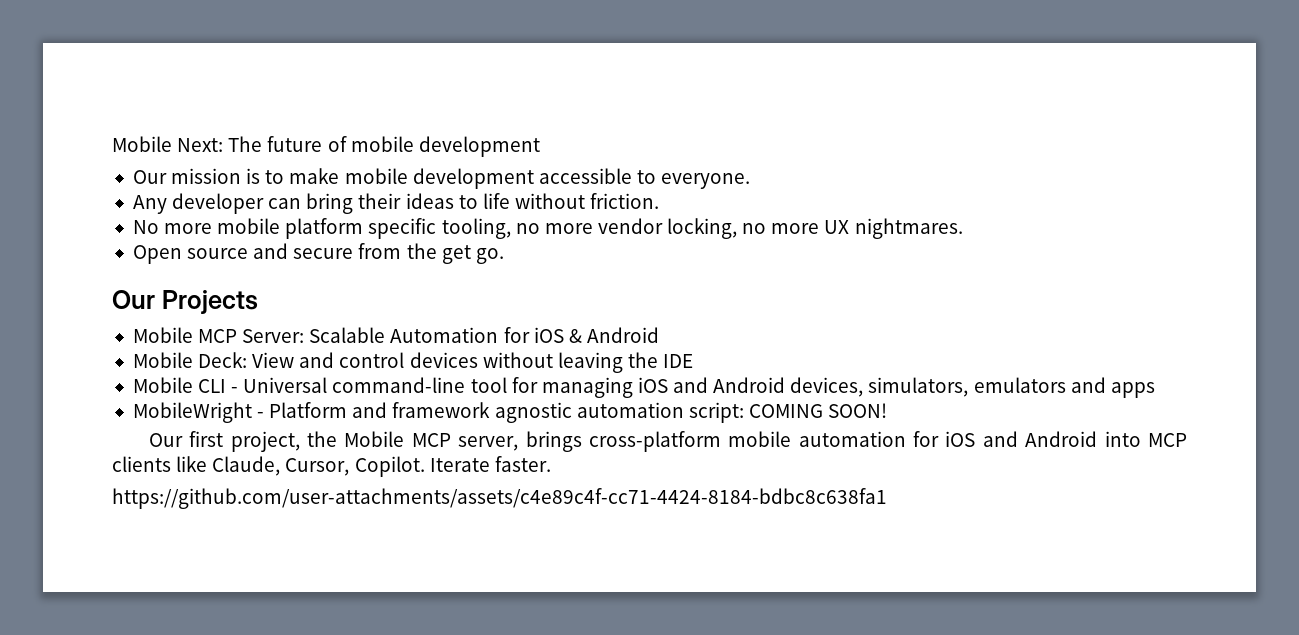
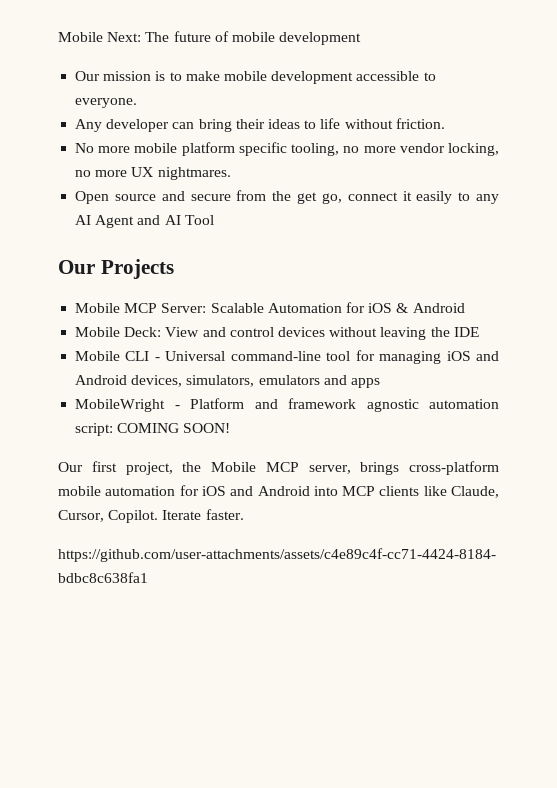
[475,248,504,264] go. -> [321,191,499,204] [75,215,214,228] go, connect it easily to any AI Agent and AI Tool

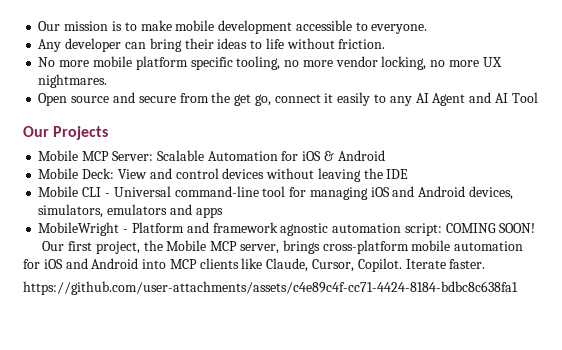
[58,31,362,45] Mobile Next: The future of mobile development // -> (38, 26) none

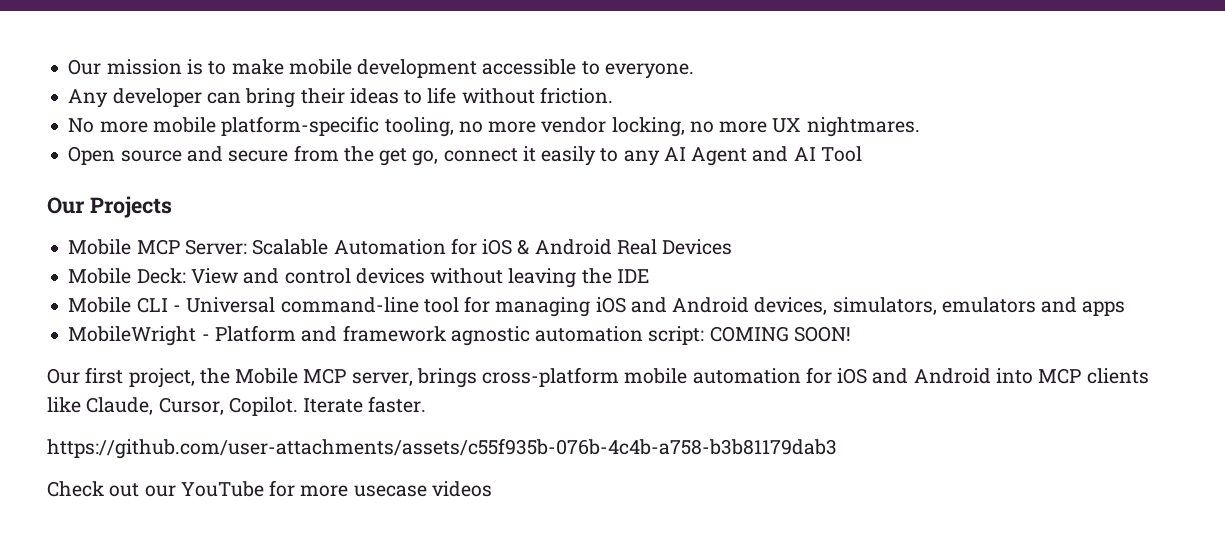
[135,56,233,70] platform specific -> [221,116,380,136] platform-specific
(385, 155) none -> [616,239,733,255] Real Devices
[23,281,518,295] https://github.com/user-attachments/assets/c4e89c4f-cc71-4424-8184-bdbc8c638fa1 -> [47,438,837,459] [47,480,492,497] https://github.com/user-attachments/assets/c55f935b-076b-4c4b-a758-b3b81179dab3 // Check out our YouTube for more usecase videos

